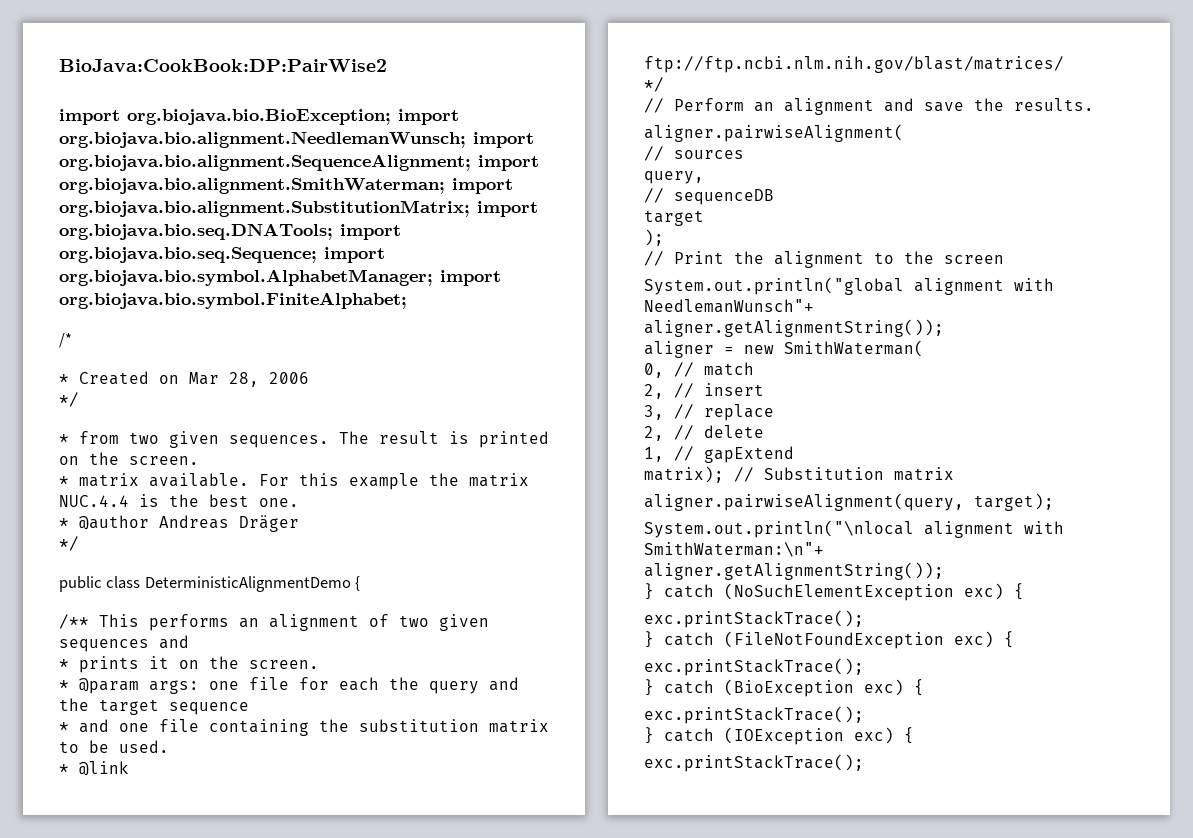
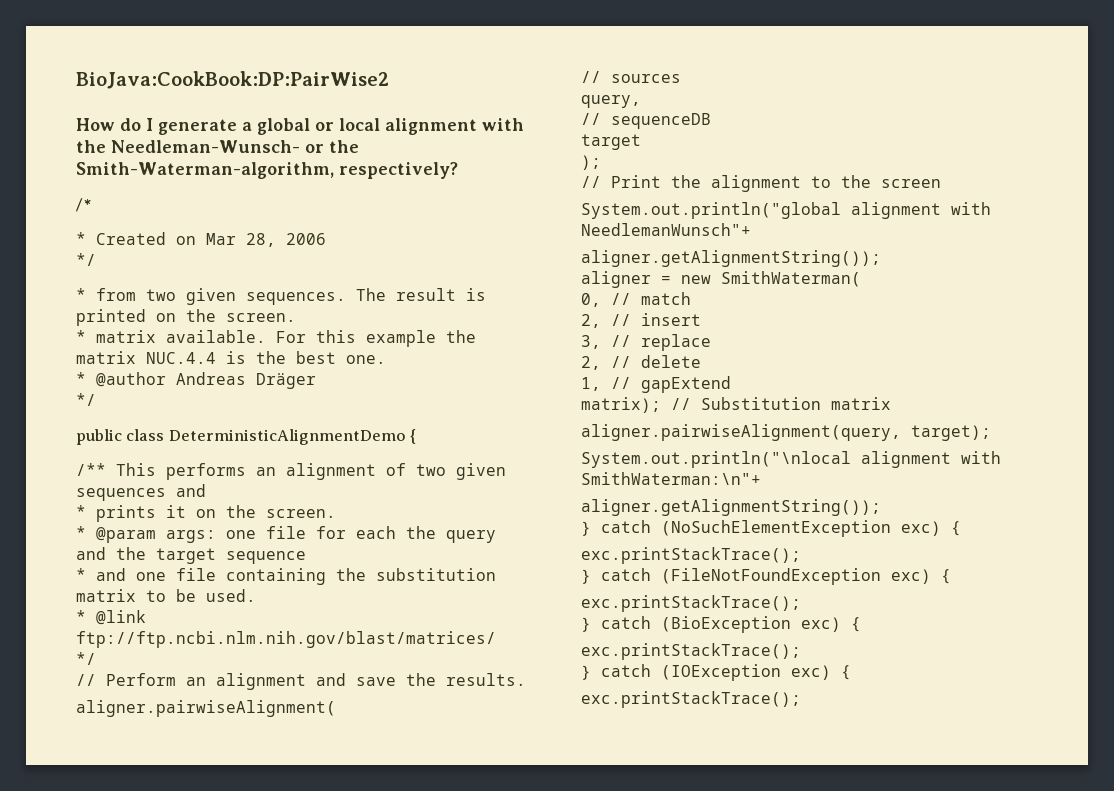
[59,109,459,125] [59,131,534,148] [59,154,539,171] [59,178,513,194] [59,200,538,217] [59,223,401,240] [59,247,385,263] [59,269,501,286] [59,292,407,309] import org.biojava.bio.BioException; import org.biojava.bio.alignment.NeedlemanWunsch; import org.biojava.bio.alignment.SequenceAlignment; import org.biojava.bio.alignment.SmithWaterman; import org.biojava.bio.alignment.SubstitutionMatrix; import org.biojava.bio.seq.DNATools; import org.biojava.bio.seq.Sequence; import org.biojava.bio.symbol.AlphabetManager; import org.biojava.bio.symbol.FiniteAlphabet; -> [76,118,524,135] [76,140,359,153] [76,162,458,179] How do I generate a global or local alignment with the Needleman-Wunsch- or the Smith-Waterman-algorithm, respectively?

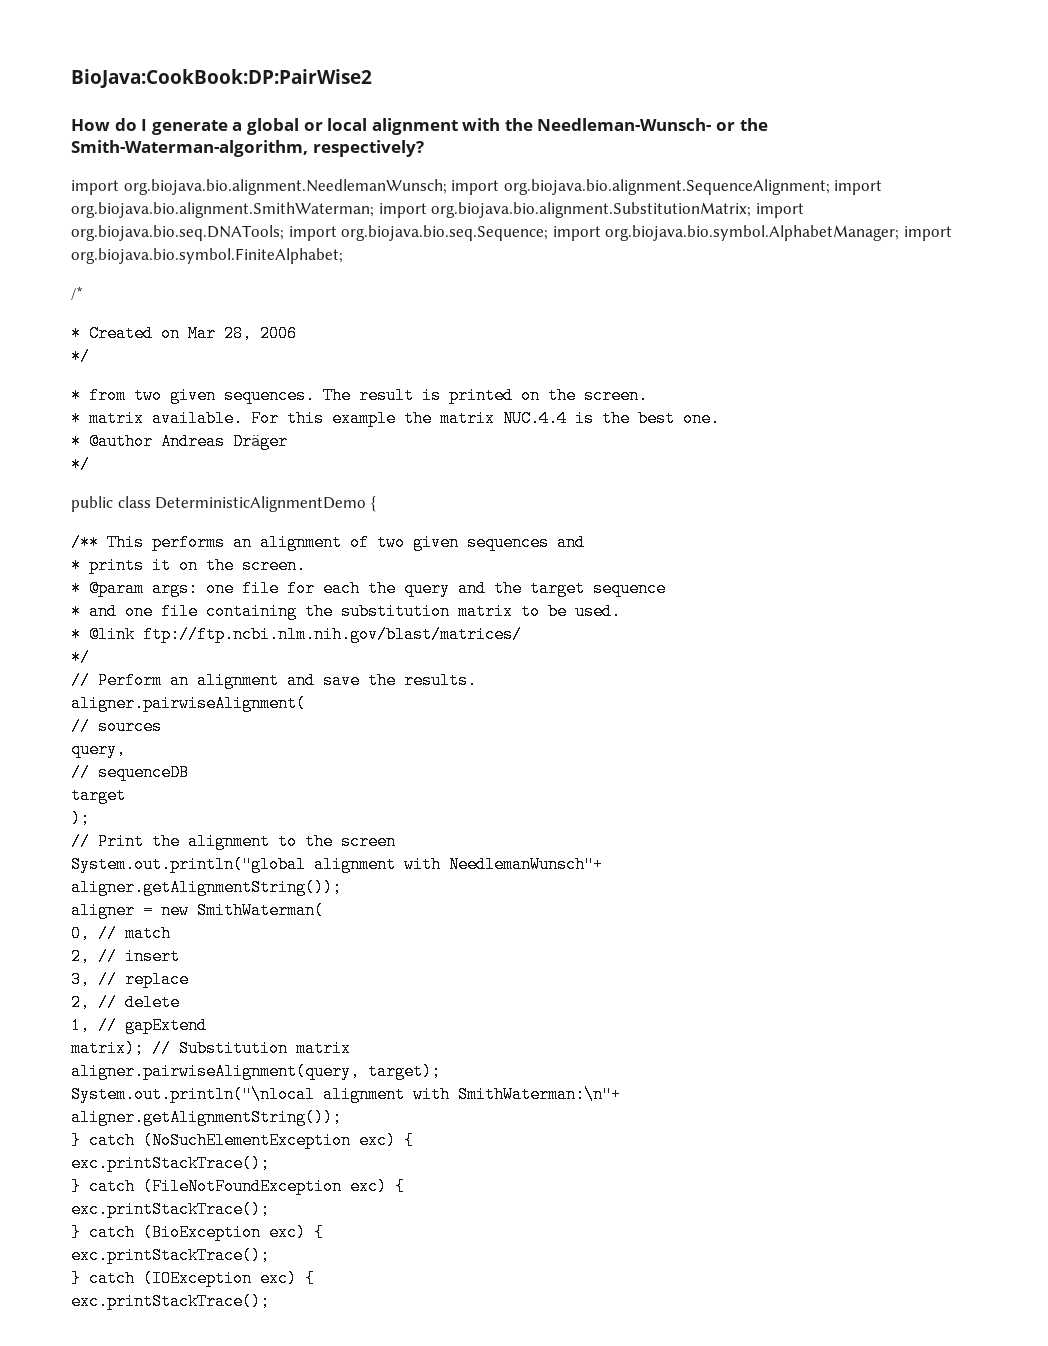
(458, 170) none -> [71,179,883,195] [71,202,804,218] [71,225,952,241] [71,248,343,264] // import org.biojava.bio.alignment.NeedlemanWunsch; import org.biojava.bio.alignment.SequenceAlignment; import org.biojava.bio.alignment.SmithWaterman; import org.biojava.bio.alignment.SubstitutionMatrix; import org.biojava.bio.seq.DNATools; import org.biojava.bio.seq.Sequence; import org.biojava.bio.symbol.AlphabetManager; import org.biojava.bio.symbol.FiniteAlphabet;

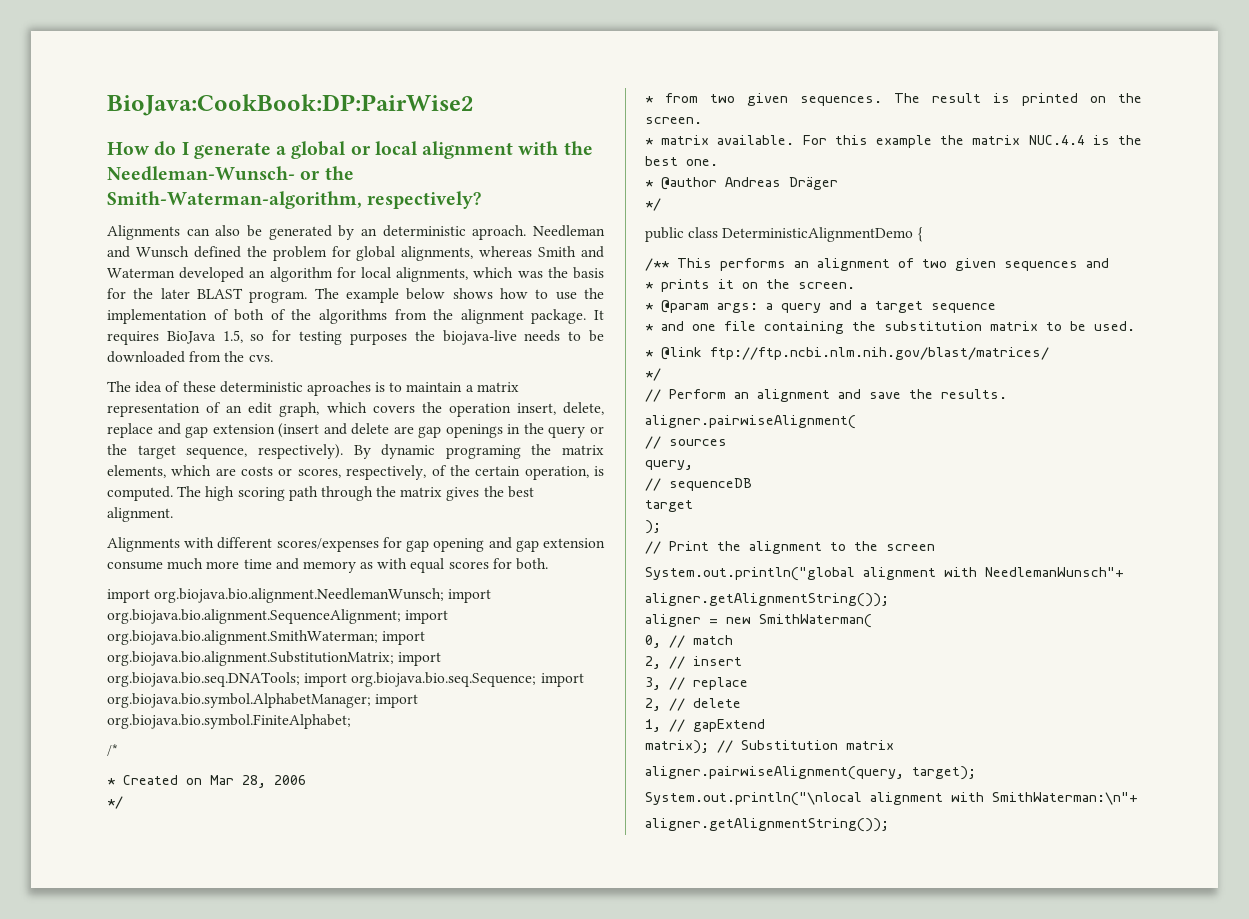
(424, 148) none -> [107,225,605,240] [107,246,604,261] [107,267,604,282] [107,288,604,303] [107,309,605,324] [107,330,604,345] [107,351,273,363] [107,381,519,396] [107,402,605,417] [107,423,604,438] [107,444,604,459] [107,465,605,480] [107,486,534,501] [107,507,173,522] [107,537,605,552] [107,558,549,573] // Alignments can also be generated by an deterministic aproach. Needleman and Wunsch defined the problem for global alignments, whereas Smith and Waterman developed an algorithm for local alignments, which was the basis for the later BLAST program. The example below shows how to use the implementation of both of the algorithms from the alignment package. It requires BioJava 1.5, so for testing purposes the biojava-live needs to be downloaded from the cvs. // The idea of these deterministic aproaches is to maintain a matrix representation of an edit graph, which covers the operation insert, delete, replace and gap extension (insert and delete are gap openings in the query or the target sequence, respectively). By dynamic programing the matrix elements, which are costs or scores, respectively, of the certain operation, is computed. The high scoring path through the matrix gives the best alignment. // Alignments with different scores/expenses for gap opening and gap extension consume much more time and memory as with equal scores for both.
[206,580,396,597] one file for each the -> [766,303,773,310] a
[494,580,522,597] the -> [860,303,867,310] a
[71,1132,414,1149] [71,1155,270,1172] [71,1178,405,1195] [71,1201,270,1218] [71,1224,324,1241] [71,1247,270,1264] [71,1270,315,1287] [71,1293,270,1310] // } catch (NoSuchElementException exc) { // exc.printStackTrace(); // } catch (FileNotFoundException exc) { // exc.printStackTrace(); // } catch (BioException exc) { // exc.printStackTrace(); // } catch (IOException exc) { // exc.printStackTrace(); -> (889, 825) none

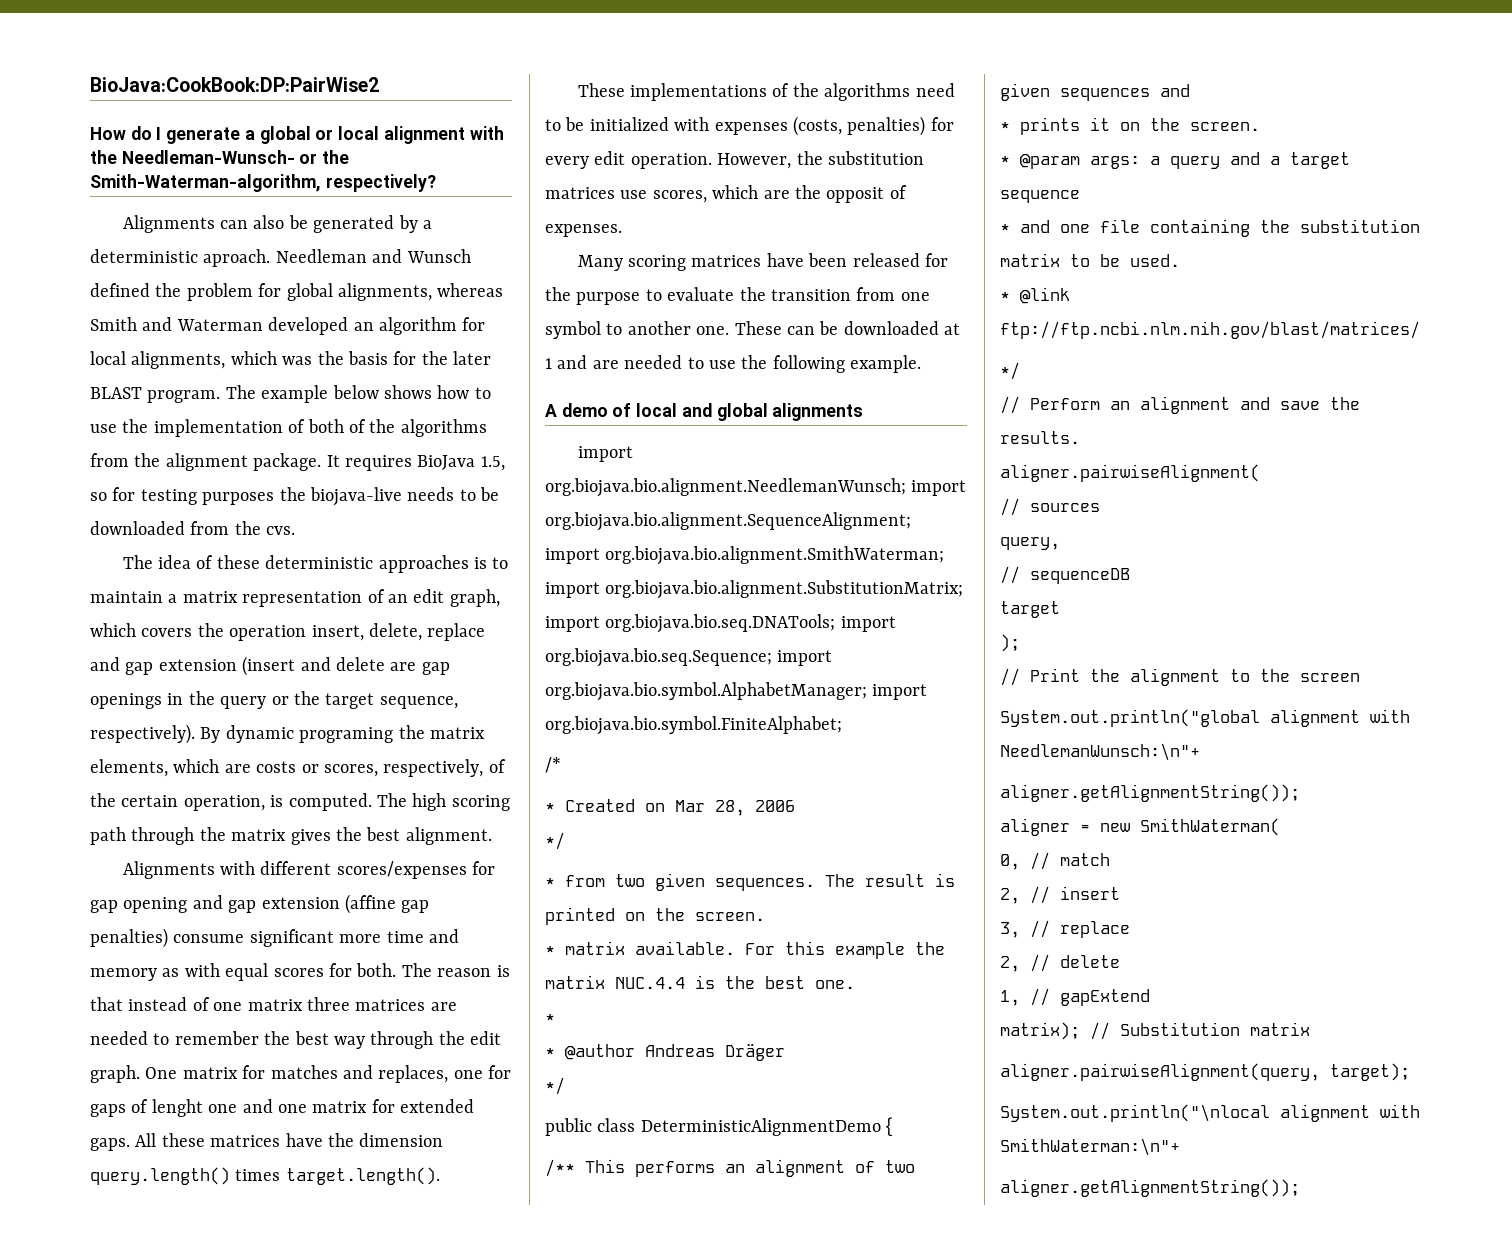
[360,228,377,236] an -> [422,220,432,229] a
[306,381,371,396] aproaches -> [378,555,469,573] approaches
[107,558,204,570] consume much -> [345,894,430,914] [90,928,334,948] (affine gap penalties) consume significant
(549, 564) none -> [401,963,510,977] [90,997,457,1011] [90,1031,502,1049] [90,1065,512,1083] [90,1099,475,1117] [90,1133,444,1151] [90,1167,440,1185] [577,83,955,101] [545,116,954,136] [545,151,924,169] [545,185,907,203] [545,224,622,237] [577,253,948,271] [545,287,930,305] [545,321,961,339] [545,355,922,373] [545,403,864,421] The reason is that instead of one matrix three matrices are needed to remember the best way through the edit graph. One matrix for matches and replaces, one for gaps of lenght one and one matrix for extended gaps. All these matrices have the dimension query.length() times target.length(). // These implementations of the algorithms need to be initialized with expenses (costs, penalties) for every edit operation. However, the substitution matrices use scores, which are the opposit of expenses. // Many scoring matrices have been released for the purpose to evaluate the transition from one symbol to another one. These can be downloaded at 1 and are needed to use the following example. // A demo of local and global alignments
(653, 183) none -> [545,1048,555,1057] // *
[985,567,1124,577] NeedlemanWunsch"+ -> [1000,743,1200,761] NeedlemanWunsch:\n"+

